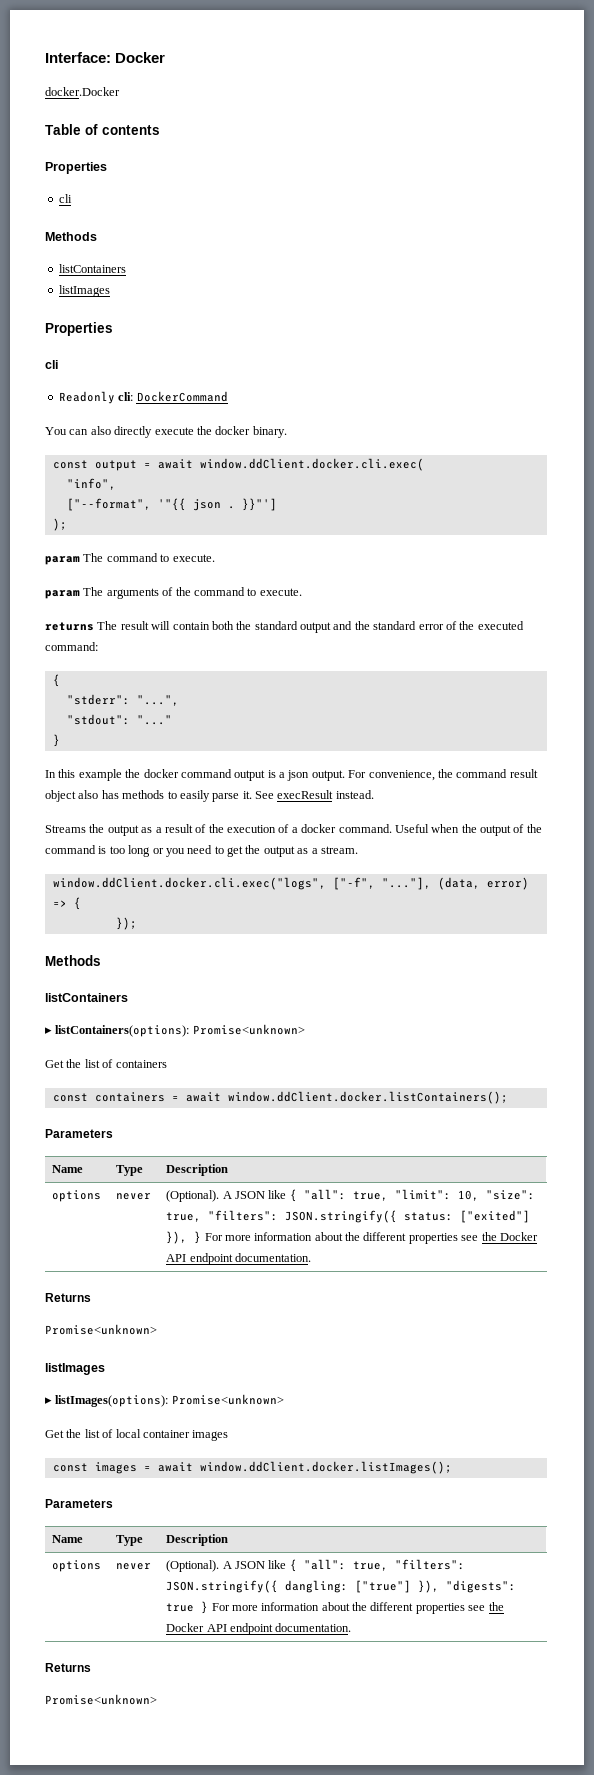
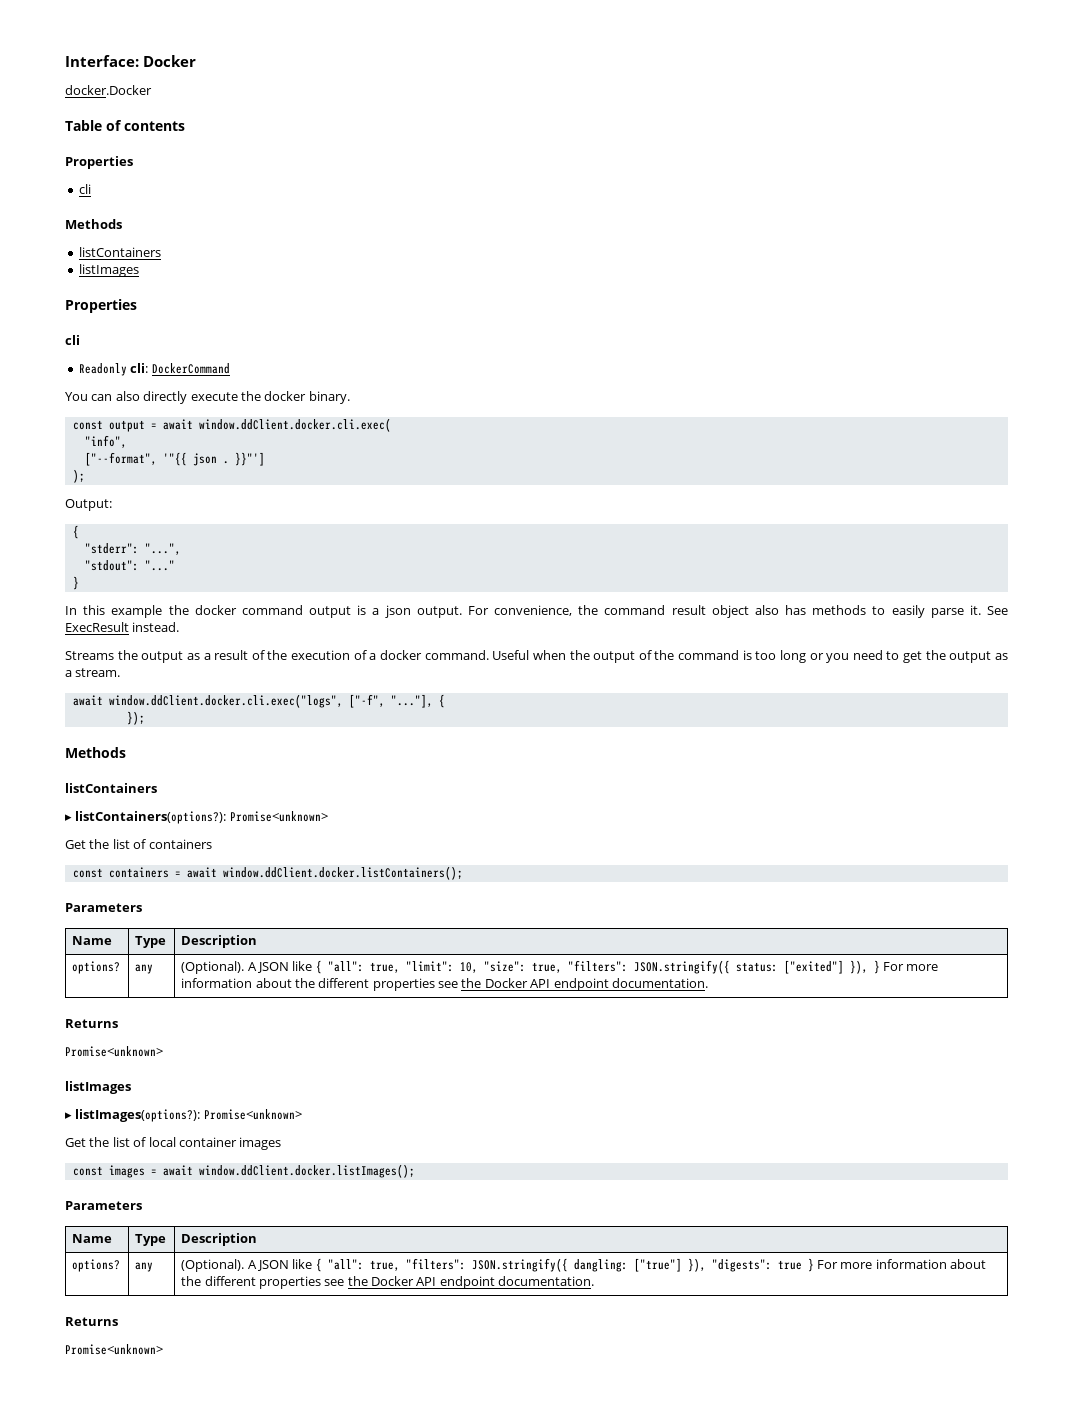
[45,553,215,565] [45,587,302,599] [45,621,524,633] [45,642,98,651] param The command to execute. // param The arguments of the command to execute. // returns The result will contain both the standard output and the standard error of the executed command: -> [65,499,112,511] Output:
[277,790,334,799] execResult -> [65,622,129,632] ExecResult
(358, 850) none -> [72,695,103,706] await
[437,877,529,890] [52,900,67,907] (data, error) => -> (433, 701) none
[55,1025,190,1037] listContainers(options): -> [75,811,227,824] listContainers(options?):
[52,1190,102,1202] [116,1193,152,1200] options | never -> [72,961,121,974] [135,964,154,974] options? | any
[55,1395,169,1407] listImages(options): -> [75,1109,201,1122] listImages(options?):
[52,1560,102,1572] [116,1563,152,1570] options | never -> [72,1259,121,1272] [135,1262,154,1272] options? | any

